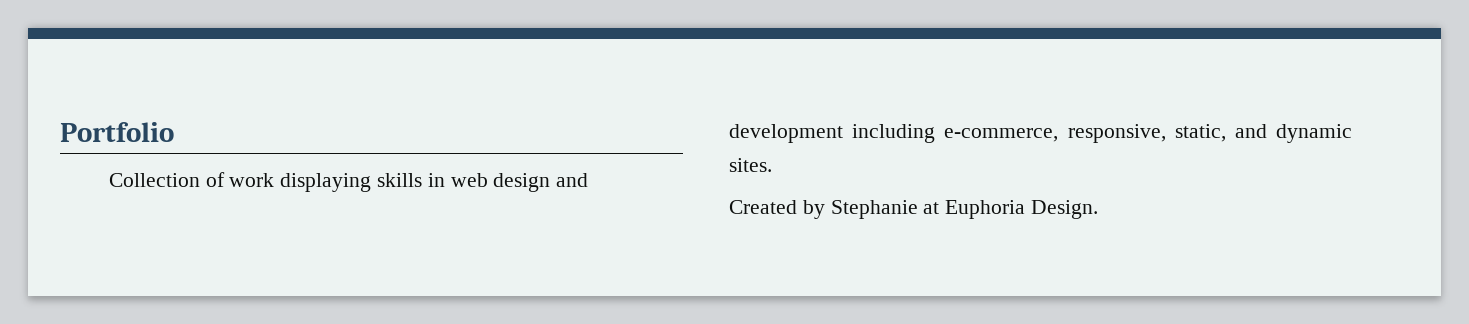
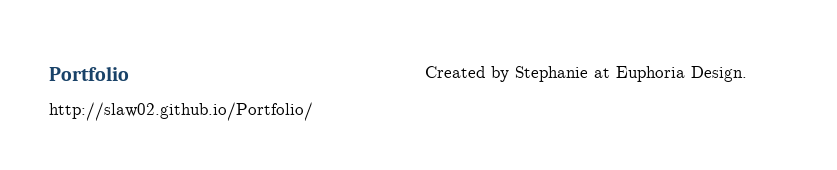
[108,172,589,192] [729,124,1352,143] [729,158,772,172] Collection of work displaying skills in web design and development including e-commerce, responsive, static, and dynamic sites. -> [49,102,313,121] http://slaw02.github.io/Portfolio/

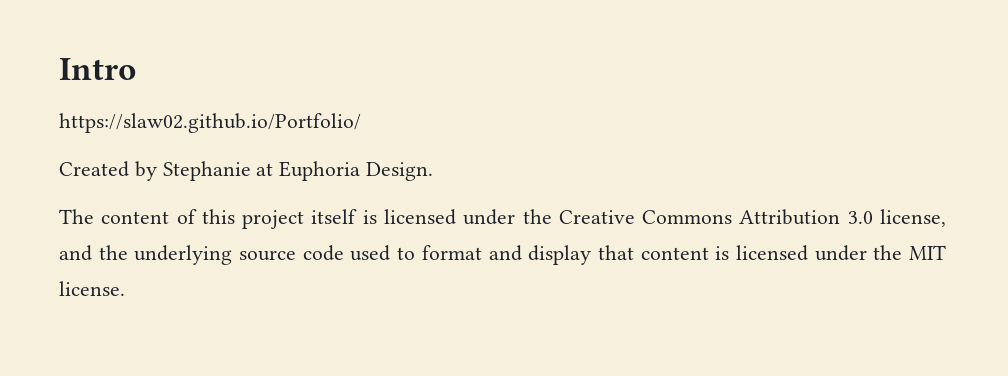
[49,66,129,81] [49,102,313,121] Portfolio // http://slaw02.github.io/Portfolio/ -> [59,58,136,80] [59,113,361,133] Intro // https://slaw02.github.io/Portfolio/
(747, 74) none -> [59,209,947,229] [59,245,946,265] [59,281,125,296] // The content of this project itself is licensed under the Creative Commons Attribution 3.0 license, and the underlying source code used to format and display that content is licensed under the MIT license.

